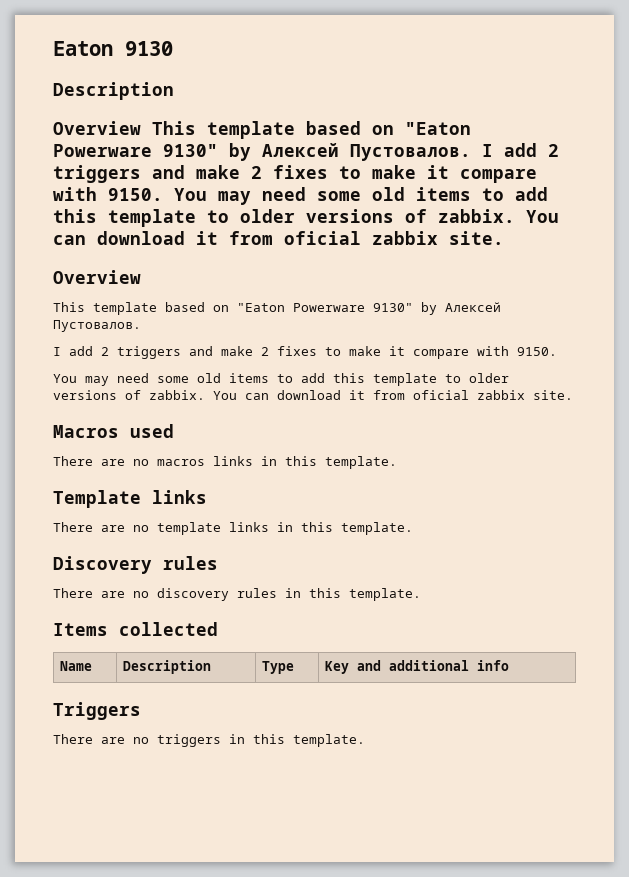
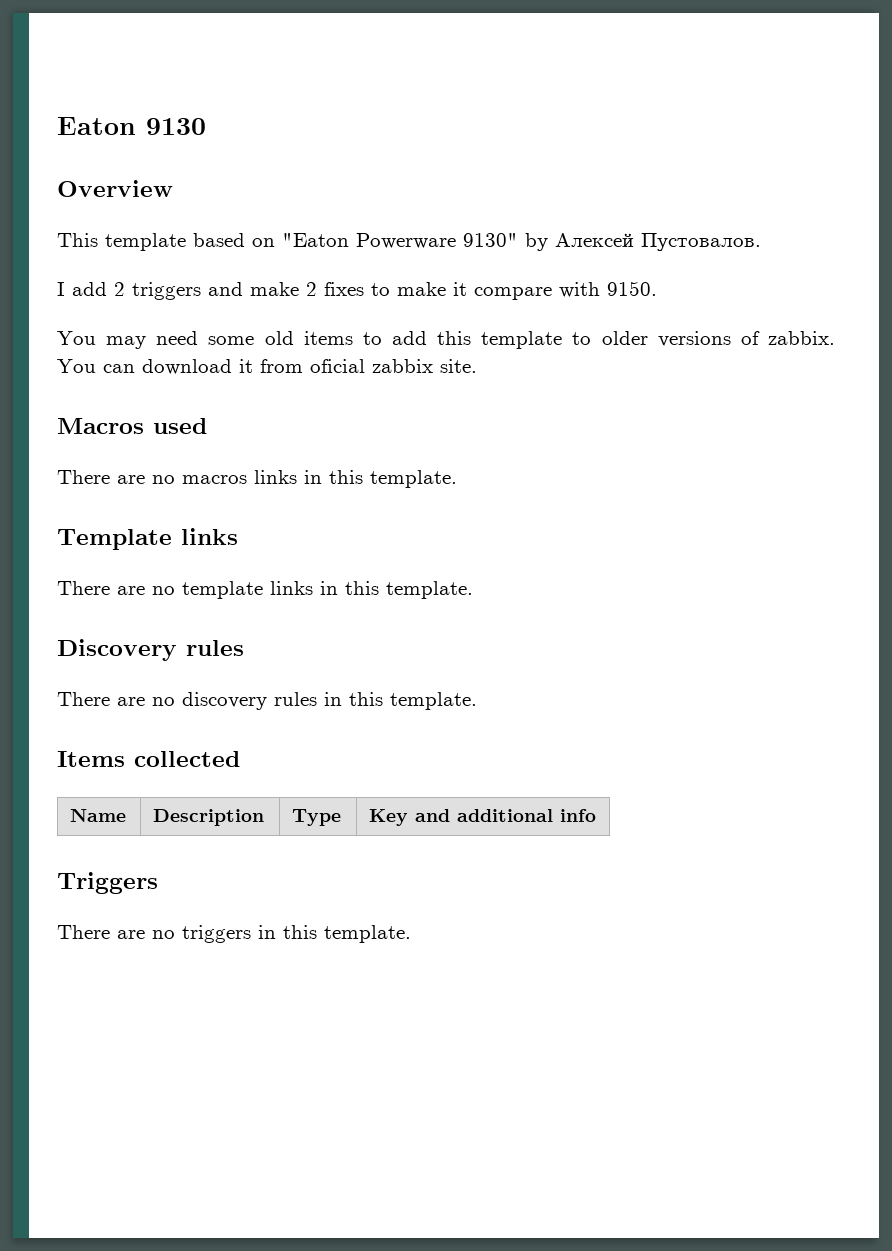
[53,82,174,100] [53,121,471,139] [53,143,559,161] [53,165,537,183] [53,187,548,205] [53,209,559,227] [53,231,504,245] // Description // Overview This template based on "Eaton Powerware 9130" by Алексей Пустовалов. I add 2 triggers and make 2 fixes to make it compare with 9150. You may need some old items to add this template to older versions of zabbix. You can download it from oficial zabbix site. -> (206, 126) none

